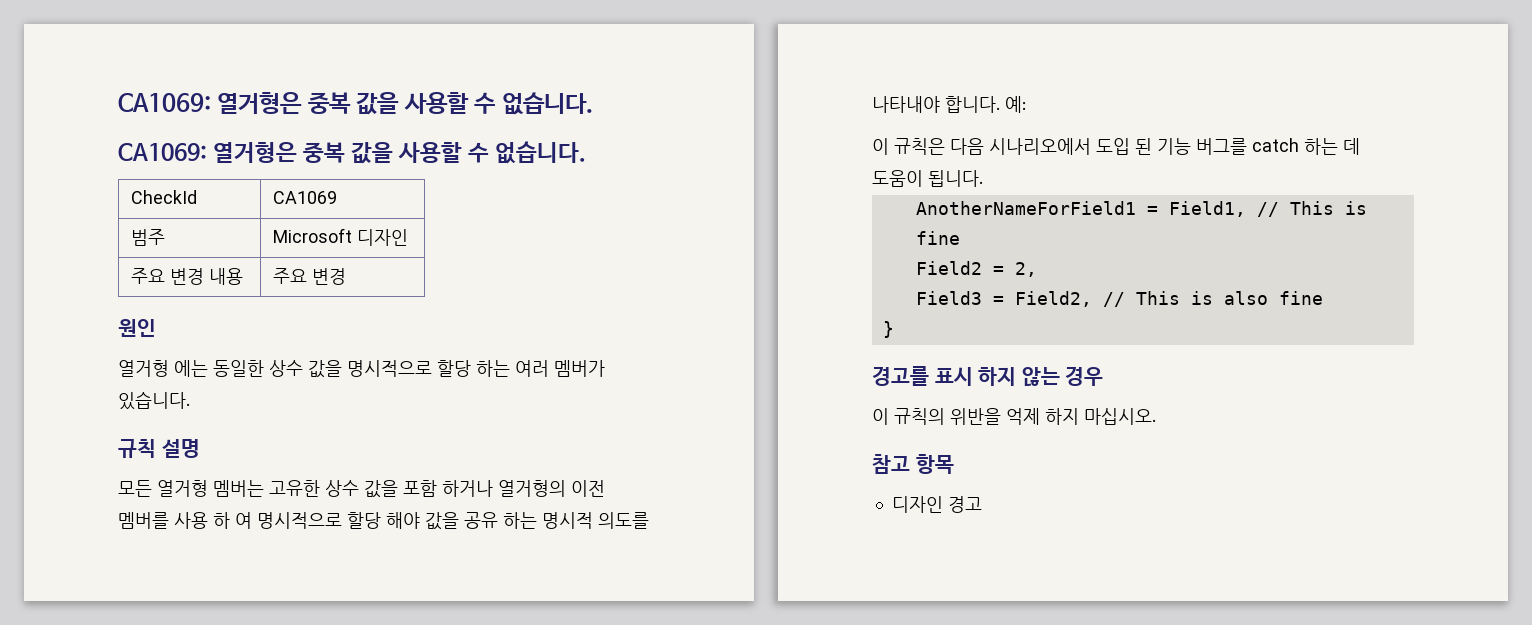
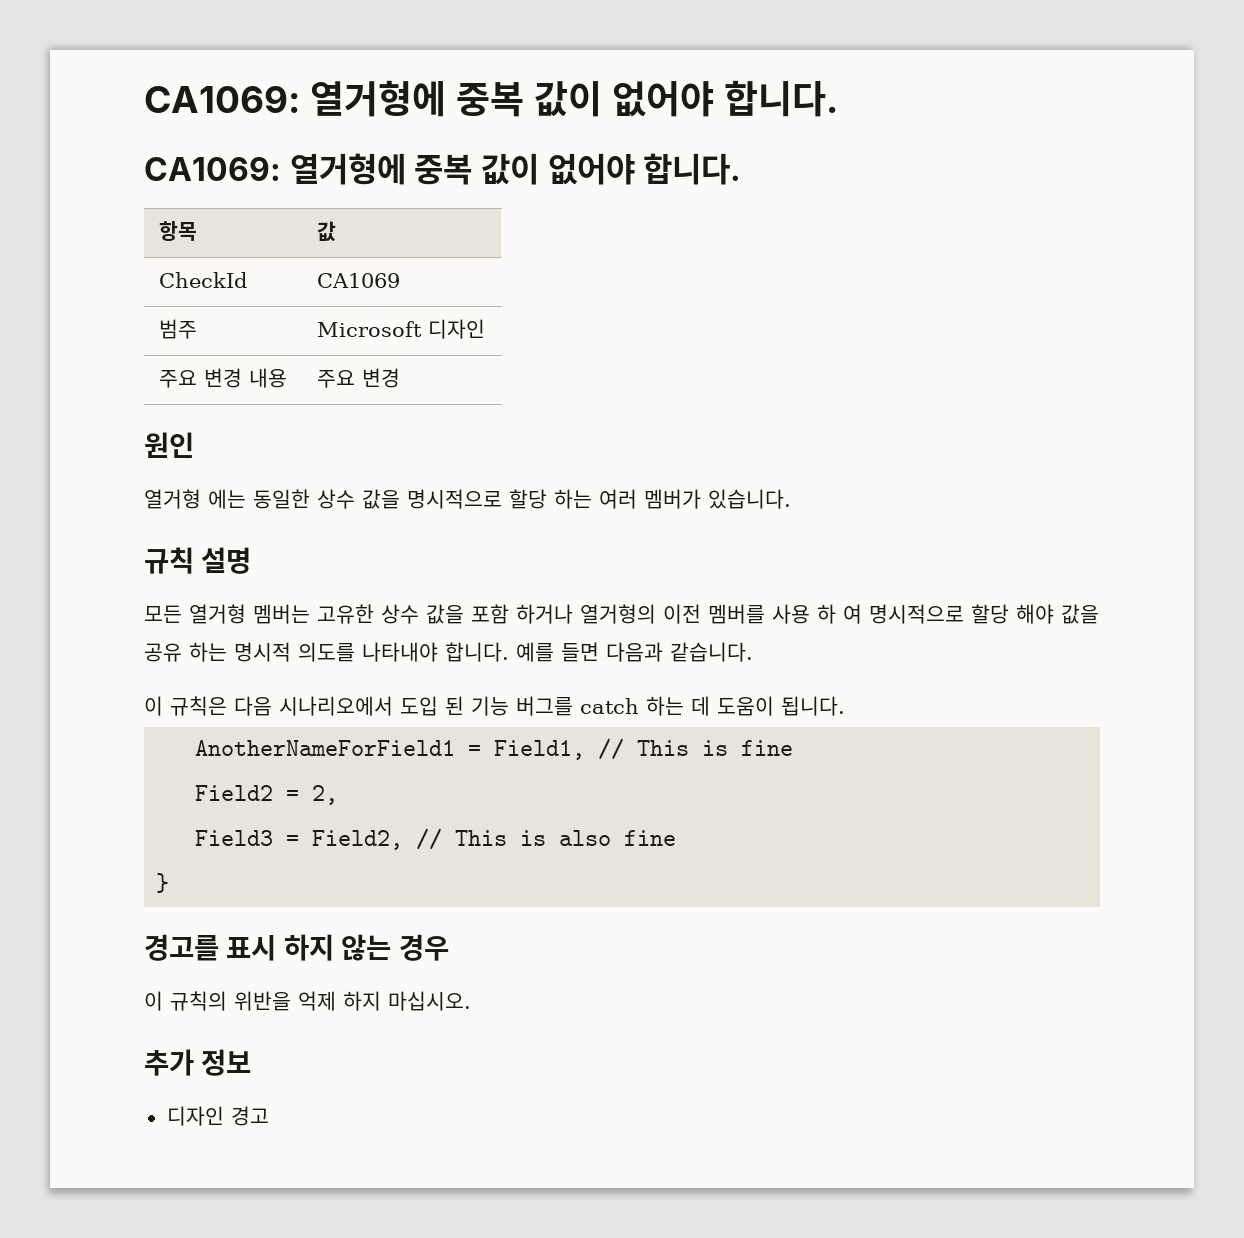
[118,92,593,115] [118,141,587,164] CA1069: 열거형은 중복 값을 사용할 수 없습니다. // CA1069: 열거형은 중복 값을 사용할 수 없습니다. -> [144,80,838,117] [144,153,742,185] [158,221,197,241] [316,221,336,242] CA1069: 열거형에 중복 값이 없어야 합니다. // CA1069: 열거형에 중복 값이 없어야 합니다. // 항목 | 값
[1005,96,1026,113] 예: -> [516,642,753,662] 예를 들면 다음과 같습니다.
[872,454,954,474] 참고 항목 -> [144,1049,252,1076] 추가 정보

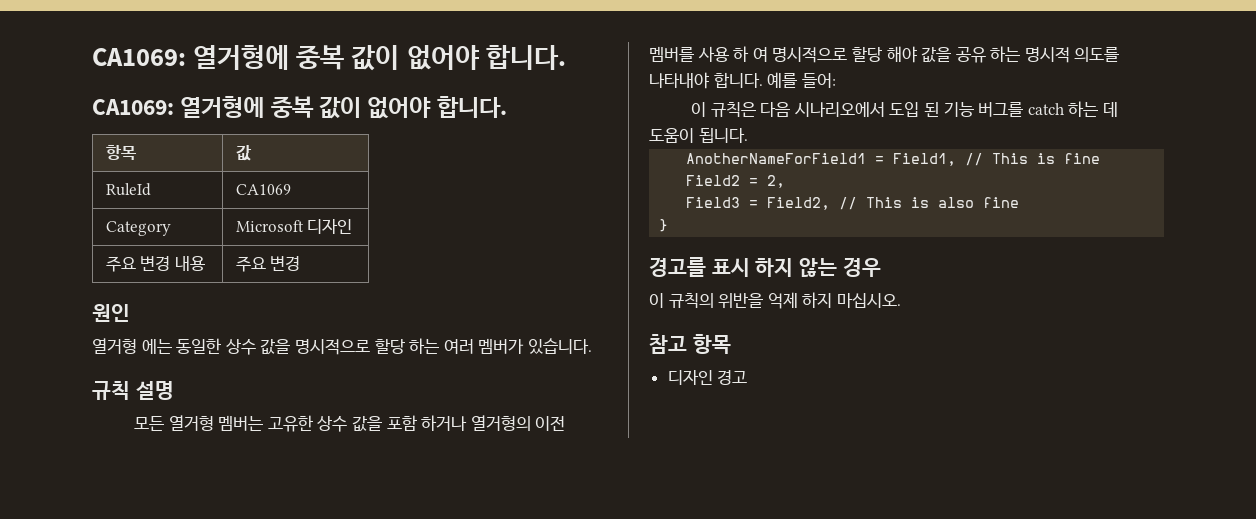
[158,272,247,288] CheckId -> [105,183,151,196] RuleId
[158,319,197,339] 범주 -> [105,221,171,236] Category
[561,642,753,662] 들면 다음과 같습니다. -> [801,73,836,88] 들어:
[144,1049,252,1076] 추가 정보 -> [649,334,731,354] 참고 항목

